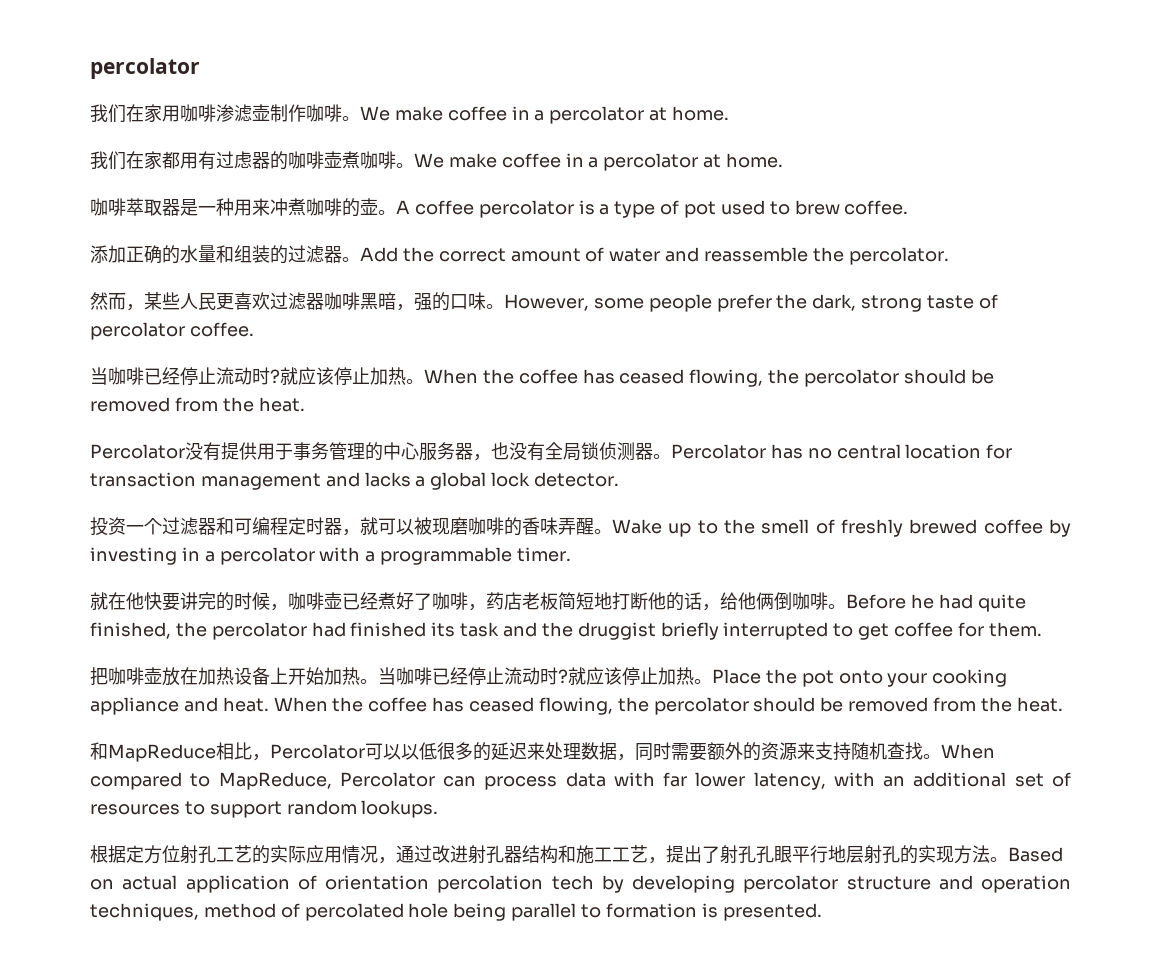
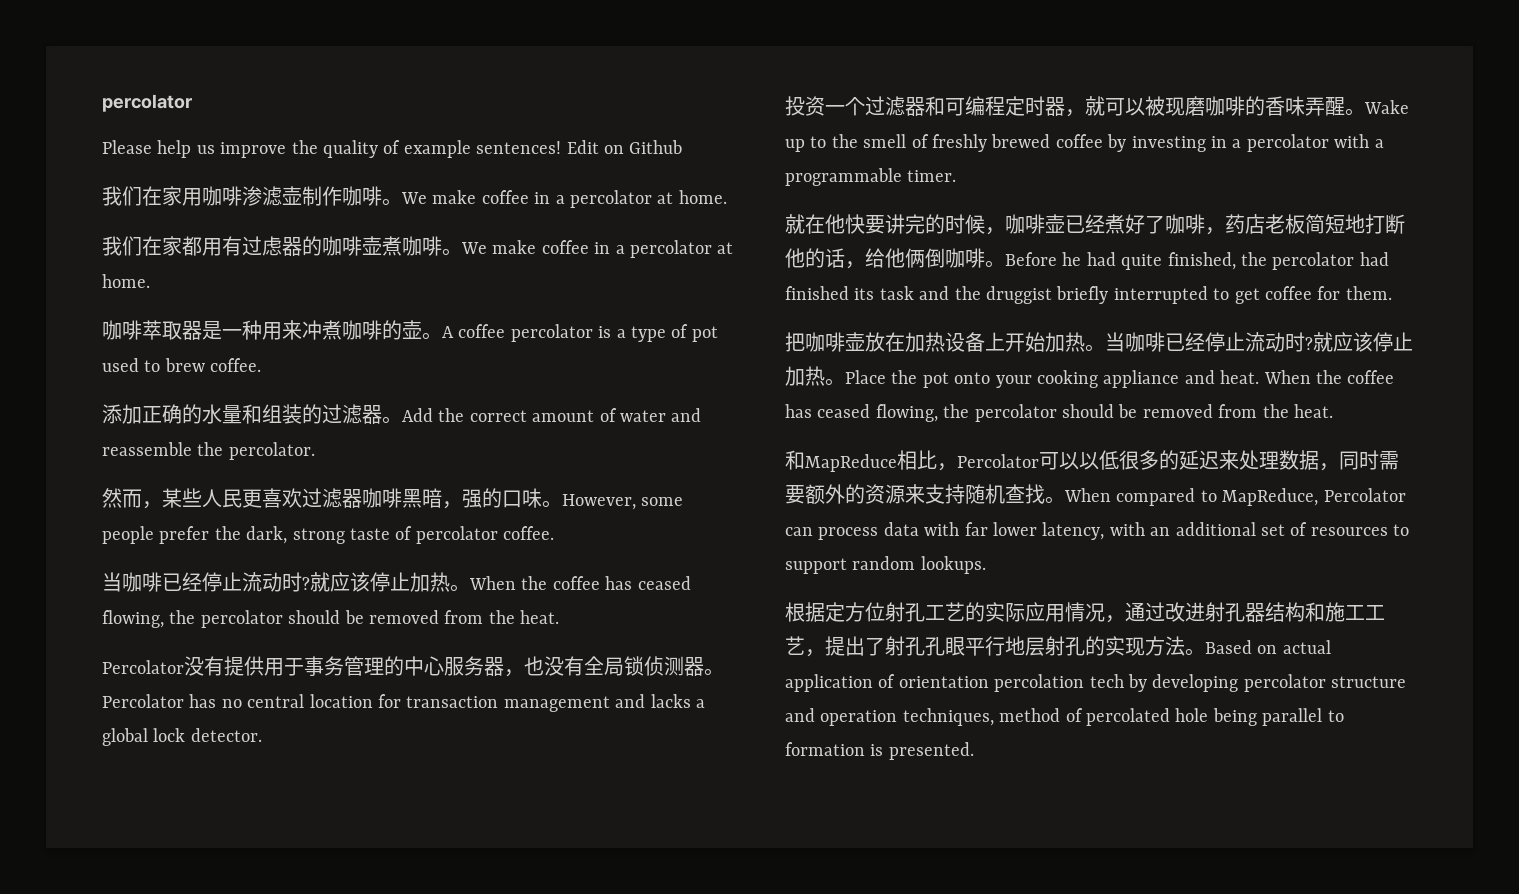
[90,58,200,79] percolator -> [102,94,192,112] [102,140,683,158] percolator // Please help us improve the quality of example sentences! Edit on Github

